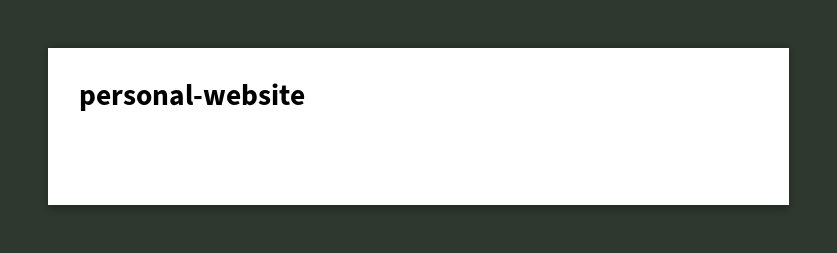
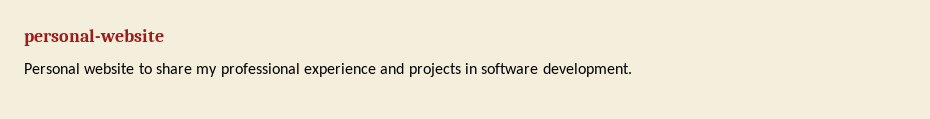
(305, 97) none -> [24,63,632,77] // Personal website to share my professional experience and projects in software development.

